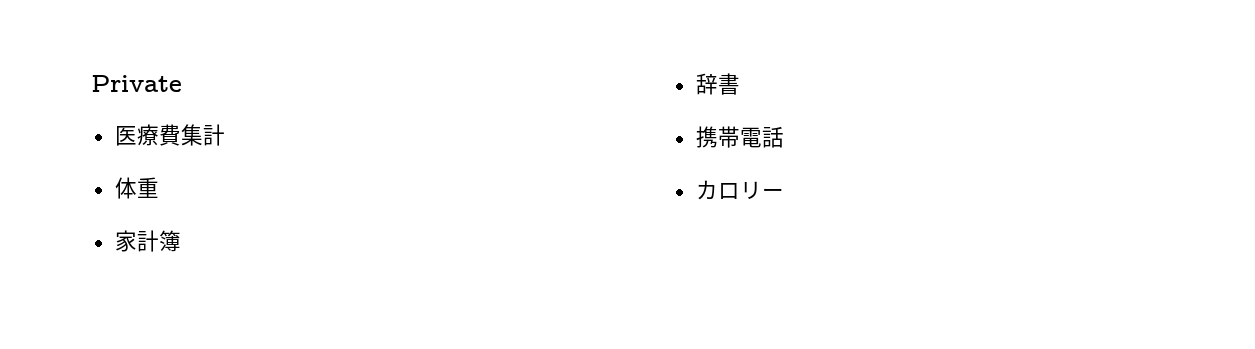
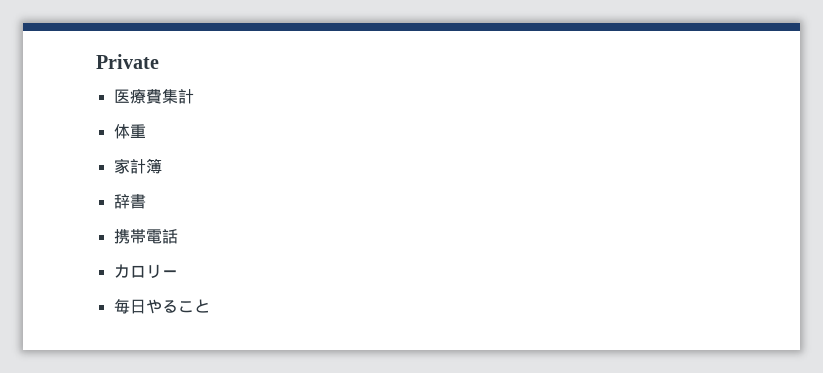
(784, 193) none -> [113,299,210,314] // 毎日やること

